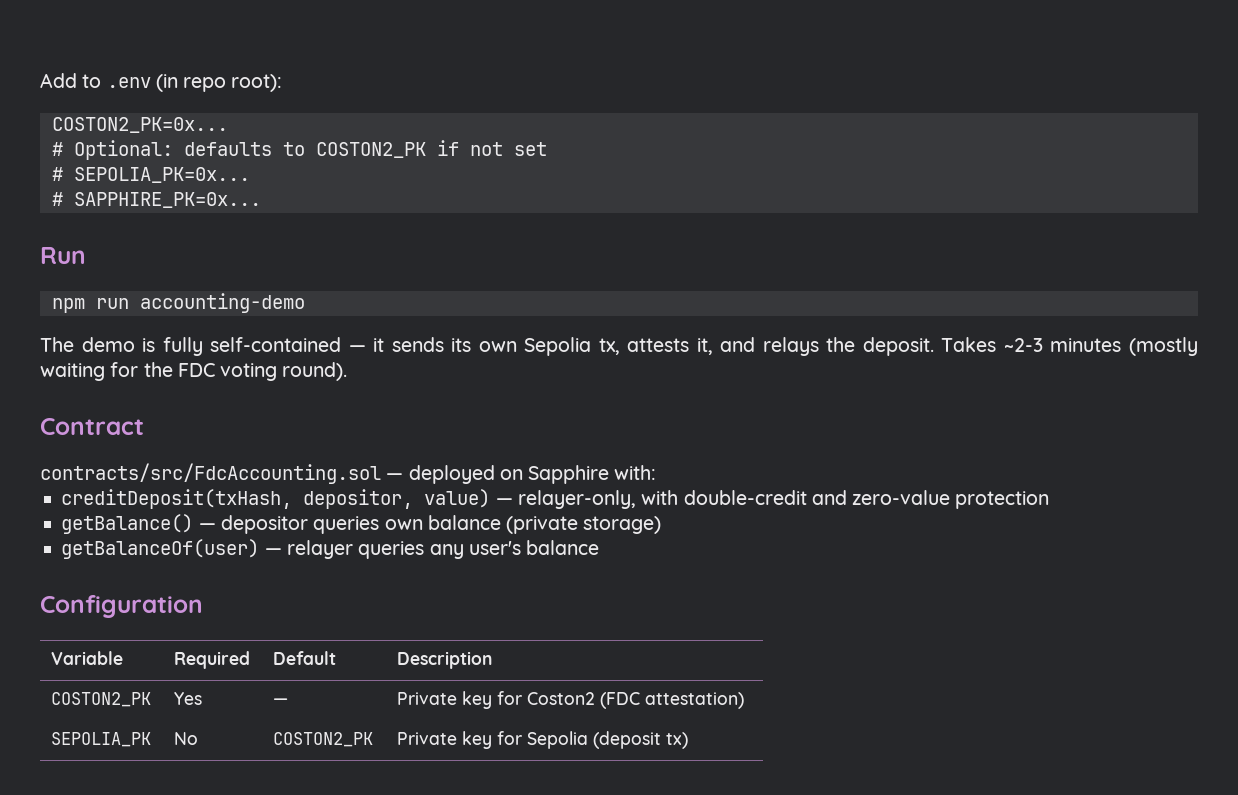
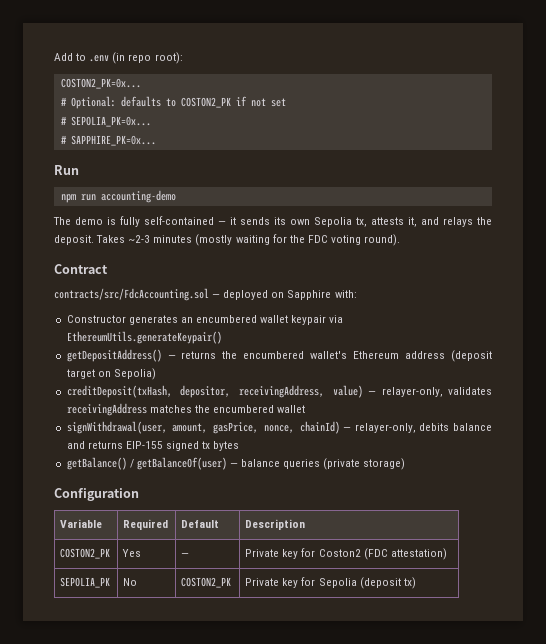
(657, 472) none -> [66,315,344,325] [66,331,222,344] [66,349,492,362] [66,368,156,380] // Constructor generates an encumbered wallet keypair via EthereumUtils.generateKeypair() // getDepositAddress() — returns the encumbered wallet's Ethereum address (deposit target on Sepolia)
(414, 499) none -> [239,385,325,398] receivingAddress,
[641,490,1050,509] [61,514,662,534] [61,539,600,559] with double-credit and zero-value protection // getBalance() — depositor queries own balance (private storage) // getBalanceOf(user) — relayer queries any user's balance -> [448,387,492,395] [66,403,306,416] [66,421,492,434] [66,441,240,451] [66,457,406,470] validates receivingAddress matches the encumbered wallet // signWithdrawal(user, amount, gasPrice, nonce, chainId) — relayer-only, debits balance and returns EIP-155 signed tx bytes // getBalance() / getBalanceOf(user) — balance queries (private storage)

